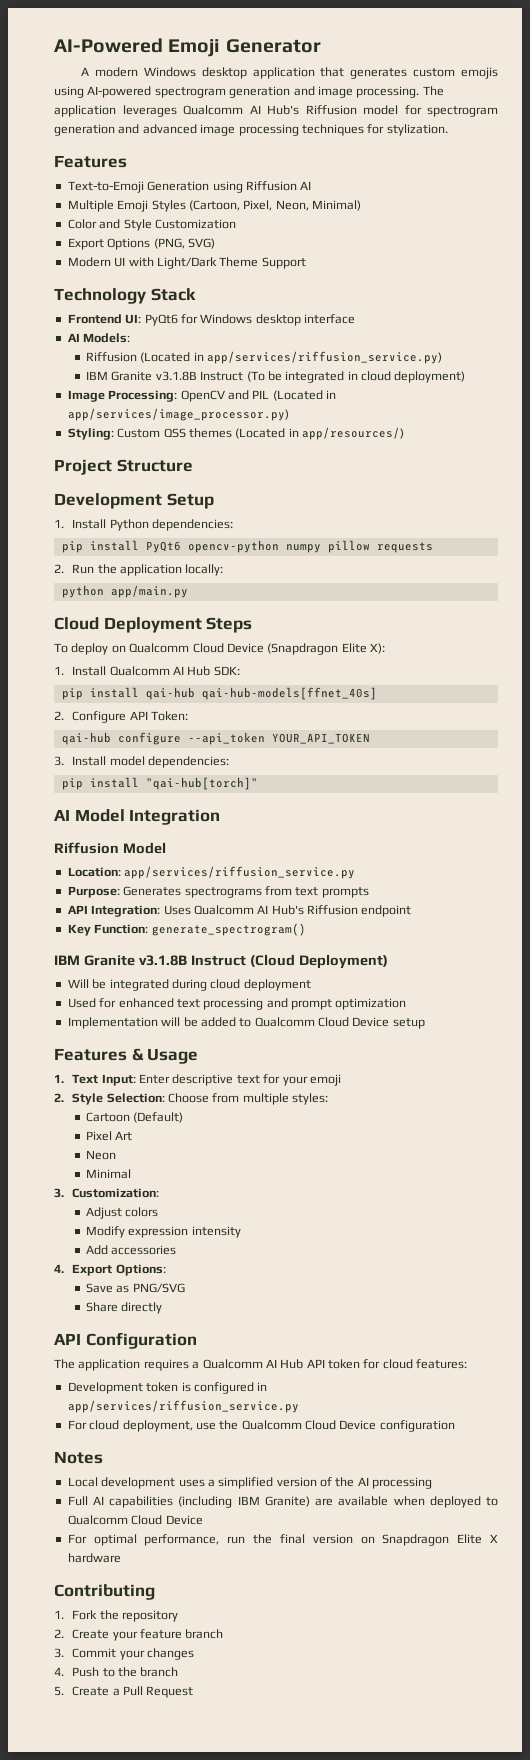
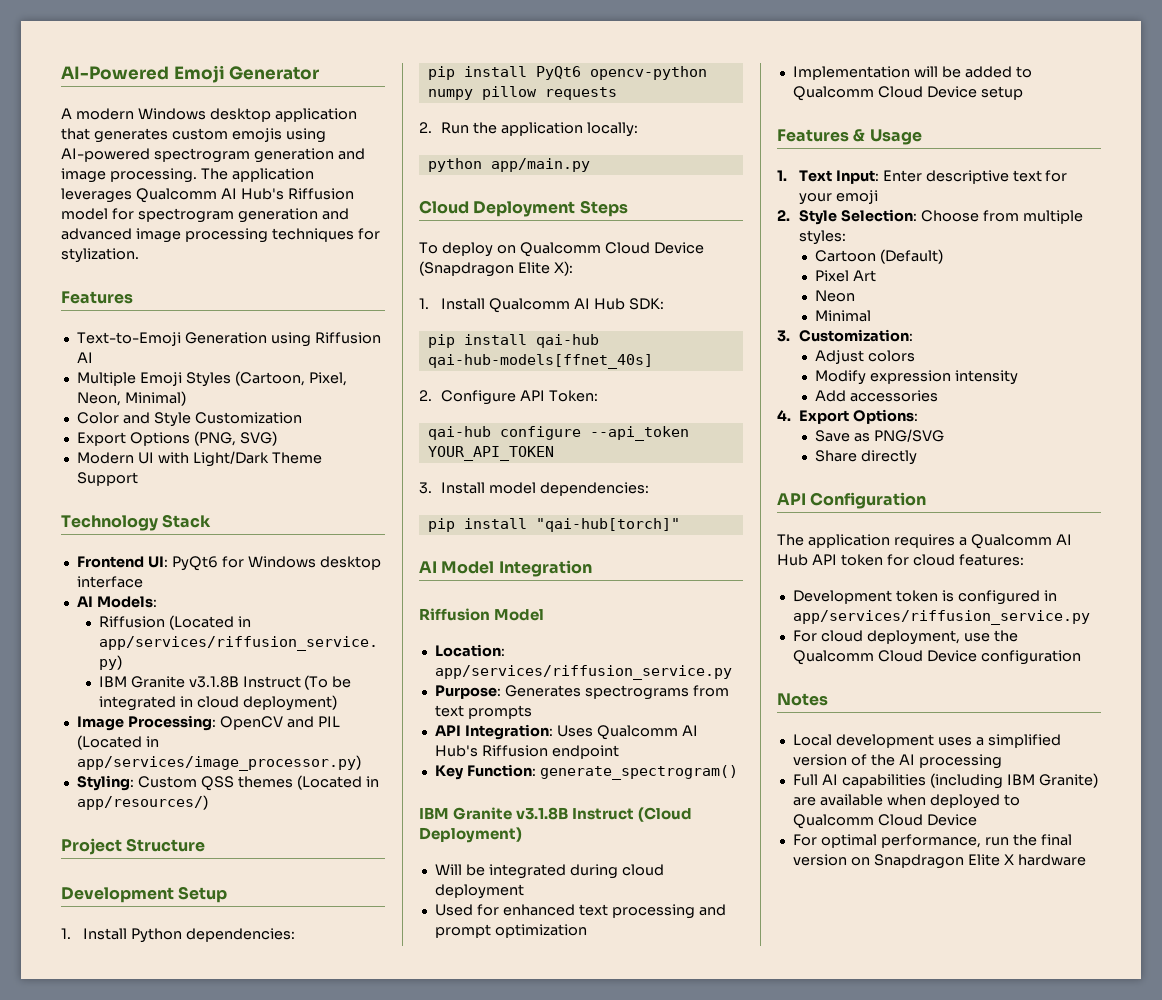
[54,1584,155,1600] [54,1610,179,1622] [54,1629,224,1641] [54,1648,195,1660] [54,1667,179,1677] [54,1686,194,1698] // Contributing // 1. Fork the repository // 2. Create your feature branch // 3. Commit your changes // 4. Push to the branch // 5. Create a Pull Request -> (1086, 860) none

